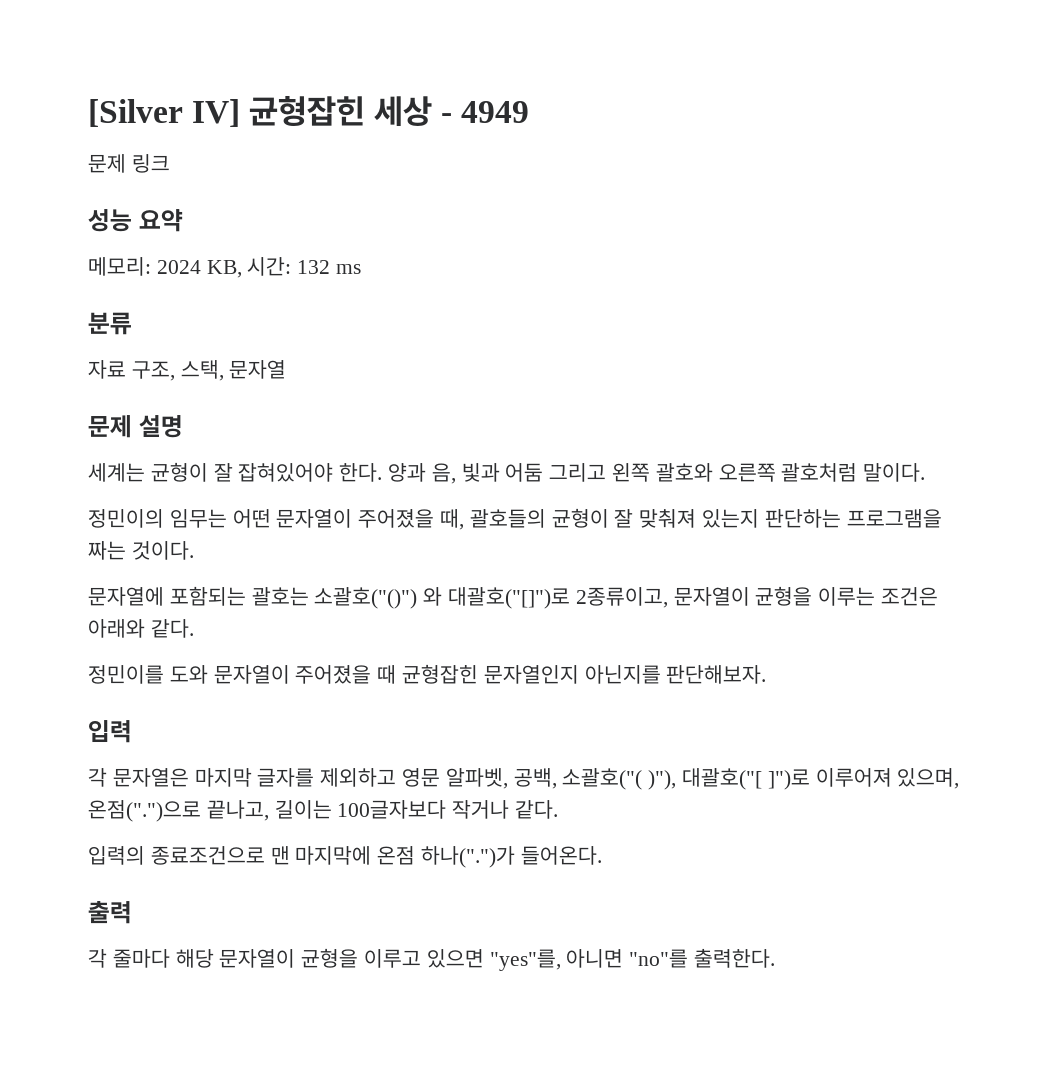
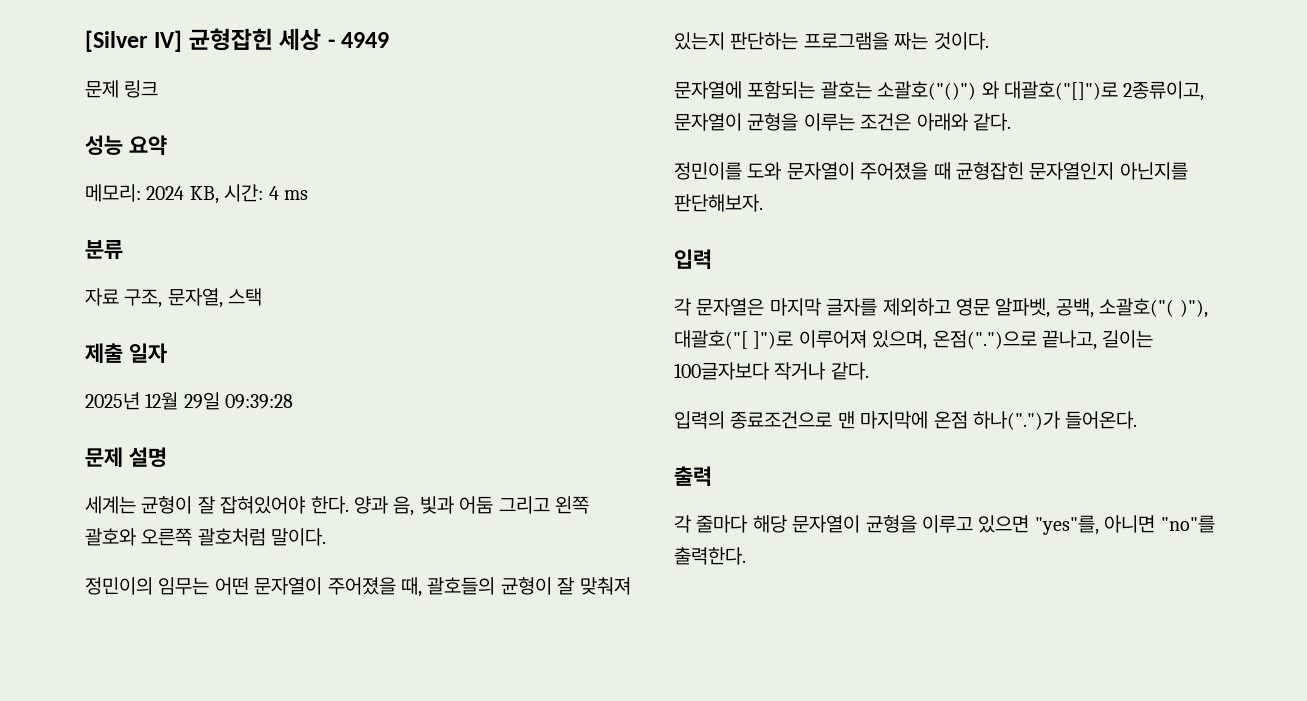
[297,260,331,274] 132 -> [268,186,279,200] 4
[180,360,287,381] 스택, 문자열 -> [167,288,263,308] [85,343,167,363] [85,392,294,410] 문자열, 스택 // 제출 일자 // 2025년 12월 29일 09:39:28

